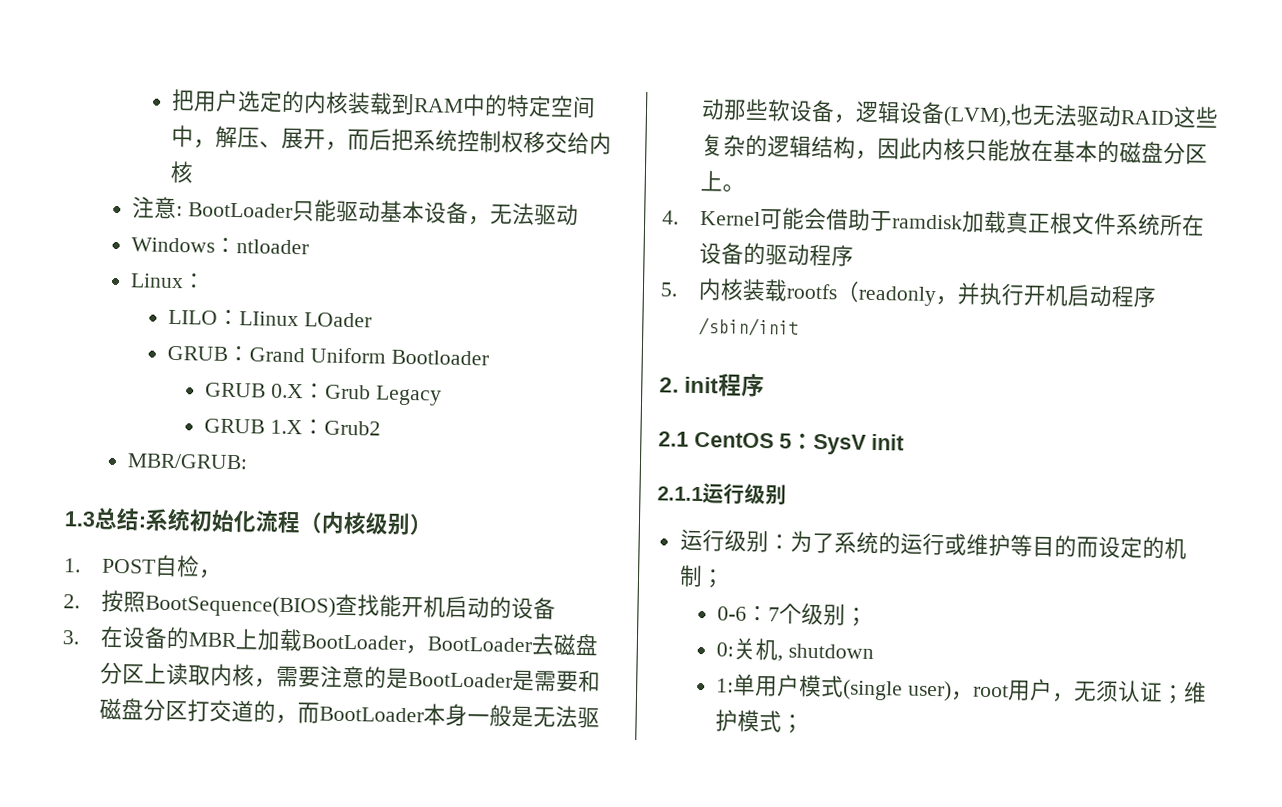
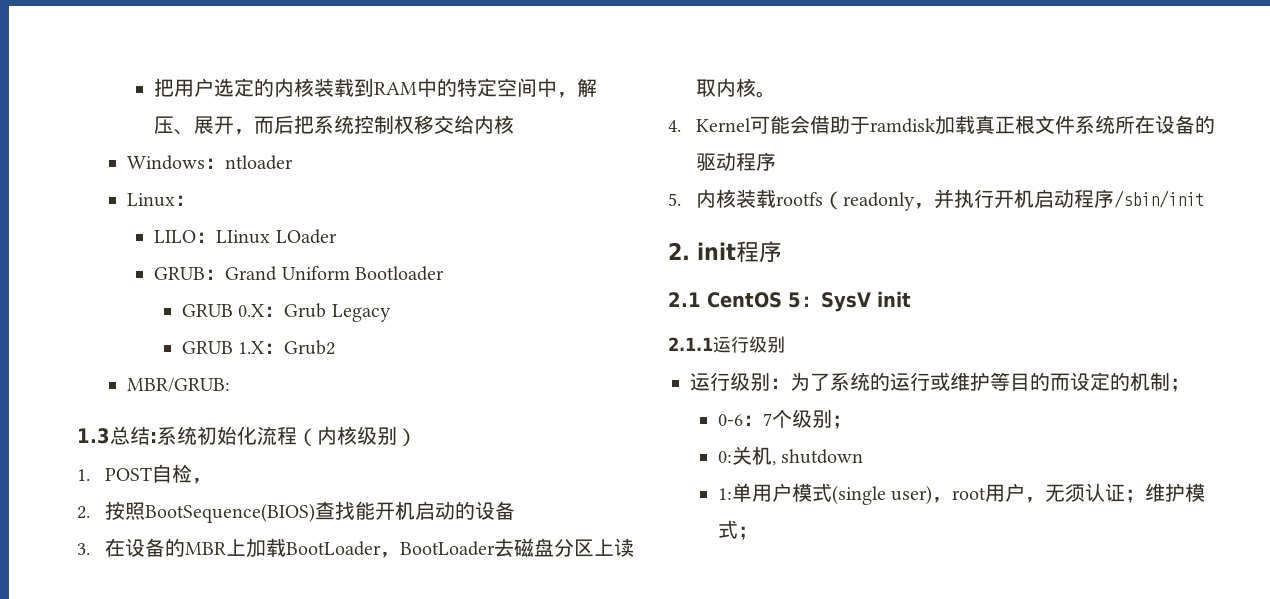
[131,196,579,226] // 注意: BootLoader只能驱动基本设备，无法驱动 -> (515, 124) none
[254,665,602,693] [99,697,601,729] [701,98,1220,129] [701,133,1209,165] [700,169,724,192] ，需要注意的是BootLoader是需要和磁盘分区打交道的，而BootLoader本身一般是无法驱动那些软设备，逻辑设备(LVM),也无法驱动RAID这些复杂的逻辑结构，因此内核只能放在基本的磁盘分区上 -> (756, 87) none

